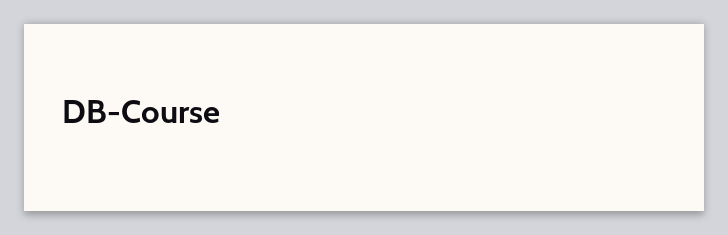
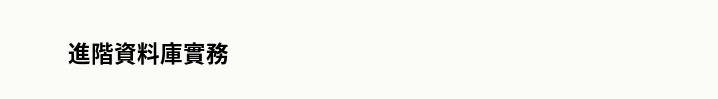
[62,100,220,123] DB-Course -> [68,42,229,65] 進階資料庫實務

